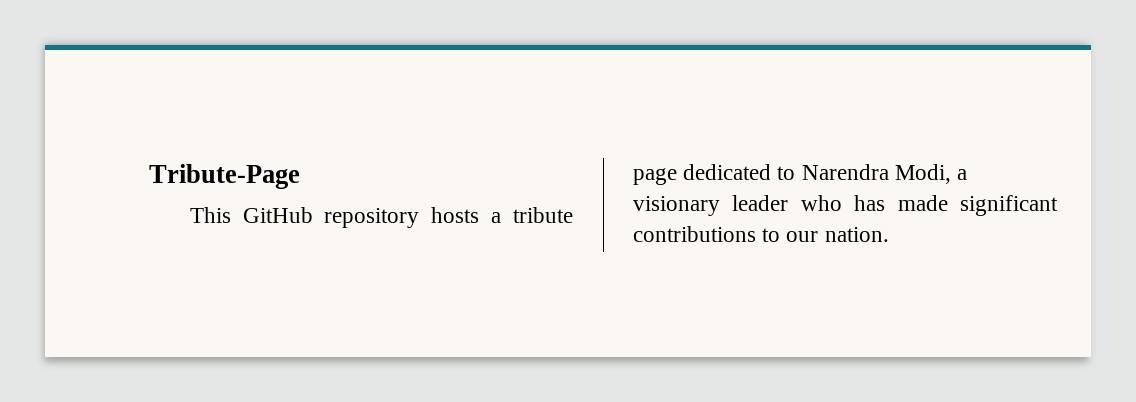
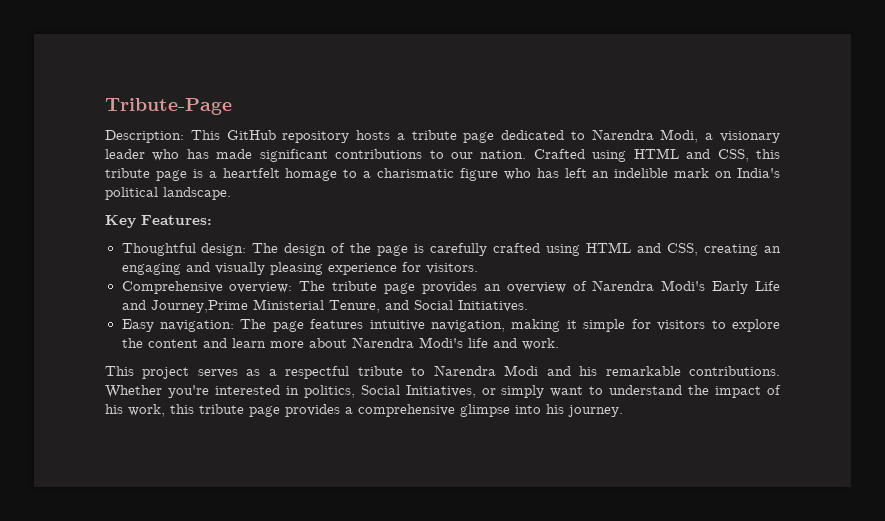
(300, 176) none -> [105,130,184,143] Description:
(889, 234) none -> [533,148,781,162] [105,168,780,181] [105,187,231,200] [105,215,212,228] [121,242,781,256] [121,262,478,275] [121,280,780,294] [121,299,528,313] [121,319,780,332] [121,337,559,350] [105,365,780,379] [105,385,782,398] [105,404,623,417] Crafted using HTML and CSS, this tribute page is a heartfelt homage to a charismatic figure who has left an indelible mark on India's political landscape. // Key Features: // Thoughtful design: The design of the page is carefully crafted using HTML and CSS, creating an engaging and visually pleasing experience for visitors. // Comprehensive overview: The tribute page provides an overview of Narendra Modi's Early Life and Journey,Prime Ministerial Tenure, and Social Initiatives. // Easy navigation: The page features intuitive navigation, making it simple for visitors to explore the content and learn more about Narendra Modi's life and work. // This project serves as a respectful tribute to Narendra Modi and his remarkable contributions. Whether you're interested in politics, Social Initiatives, or simply want to understand the impact of his work, this tribute page provides a comprehensive glimpse into his journey.

